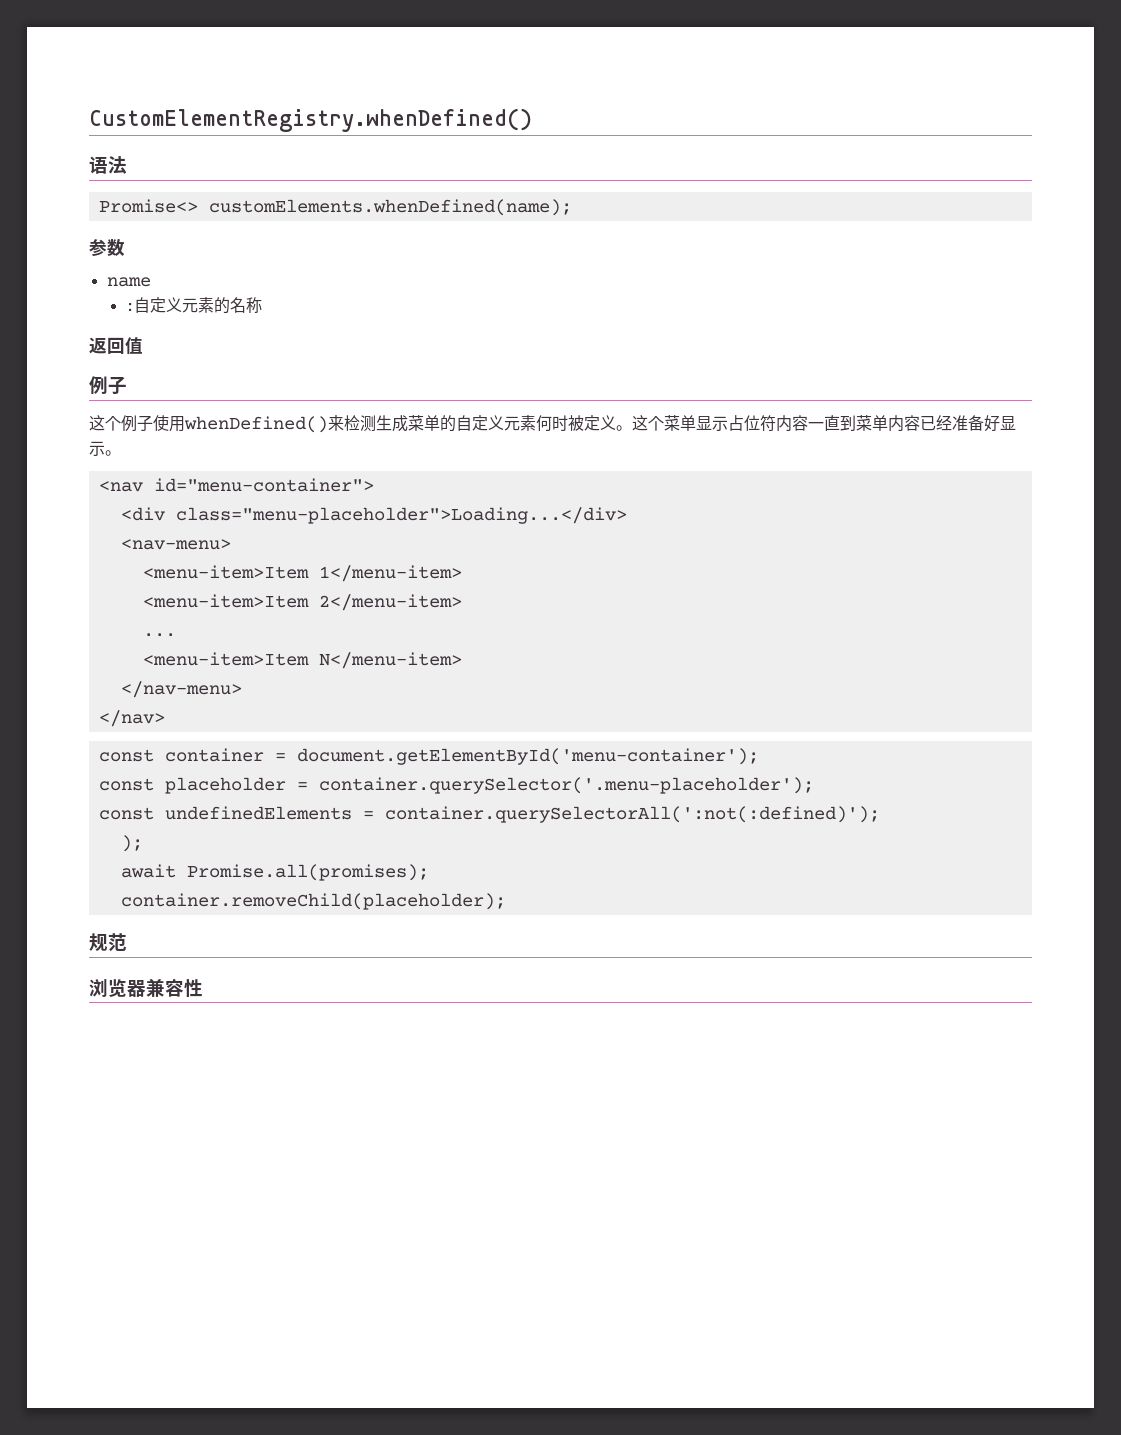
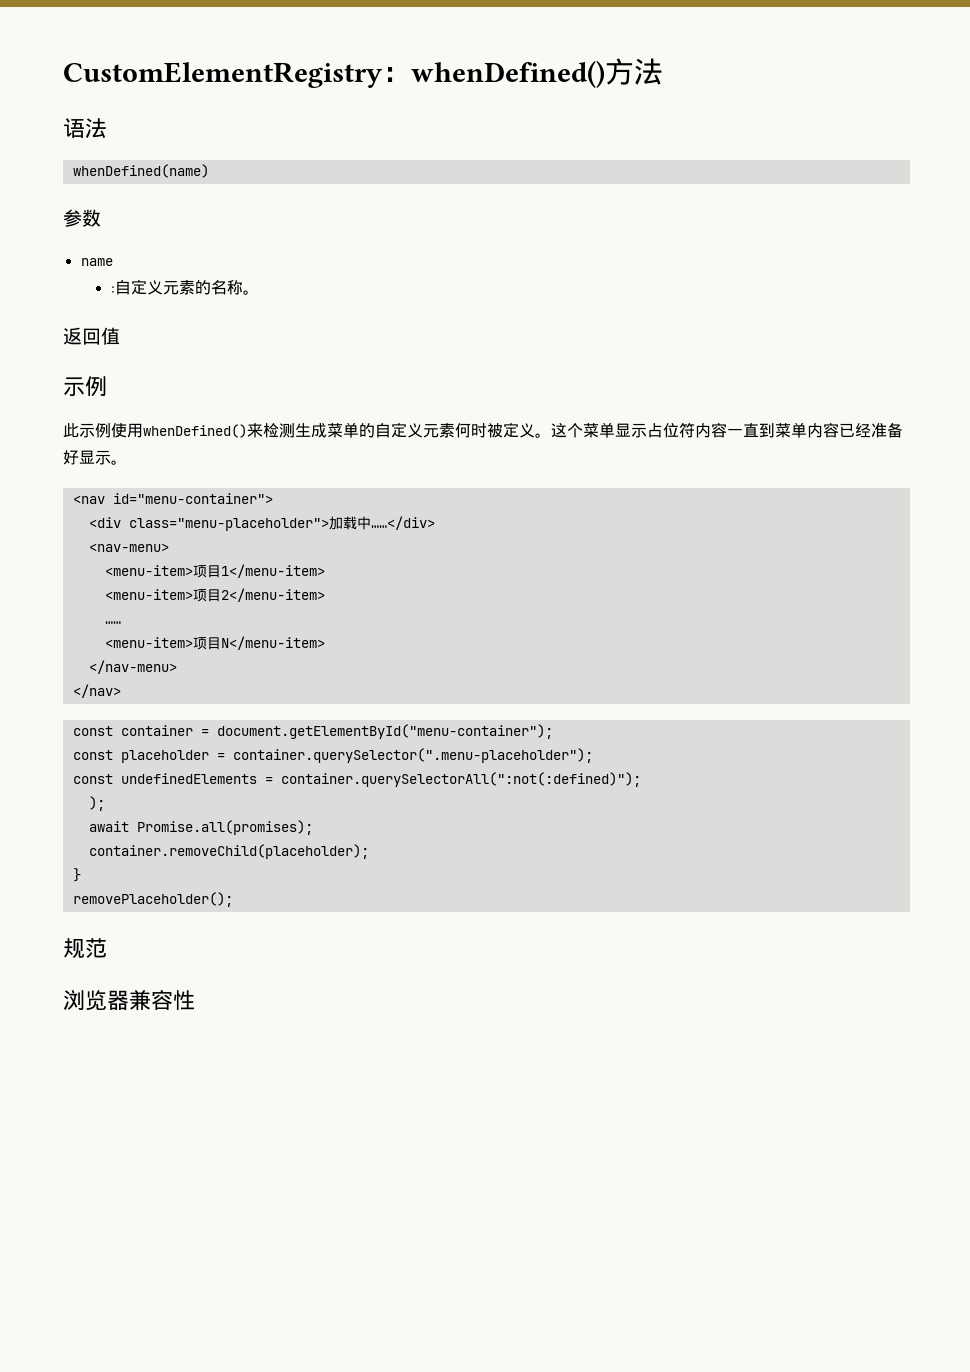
[89,108,532,132] CustomElementRegistry.whenDefined() -> [63,58,663,88] CustomElementRegistry：whenDefined()方法
[98,199,572,216] Promise<> customElements.whenDefined(name); -> [72,164,209,178] whenDefined(name)
(262, 305) none -> [242,290,259,295] 。
[89,376,127,395] [89,415,153,432] 例子 // 这个例子 -> [63,376,107,397] [63,423,111,438] 示例 // 此示例
[175,507,627,524] class="menu-placeholder">Loading...</div> -> [128,516,435,531] class="menu-placeholder">加载中……</div>
[142,565,309,579] <menu-item>Item -> [104,565,221,578] <menu-item>项目
[142,594,309,608] <menu-item>Item -> [104,589,221,602] <menu-item>项目
[142,633,176,637] [142,652,309,666] ... // <menu-item>Item -> [104,621,121,624] [104,637,221,650] …… // <menu-item>项目
[296,748,759,765] document.getElementById('menu-container'); -> [216,724,553,739] document.getElementById("menu-container");
[318,777,814,794] container.querySelector('.menu-placeholder'); -> [232,748,593,763] container.querySelector(".menu-placeholder");
[384,806,880,823] container.querySelectorAll(':not(:defined)'); -> [280,772,641,787] container.querySelectorAll(":not(:defined)");
(506, 901) none -> [72,868,81,882] [72,892,233,907] // } // removePlaceholder();

